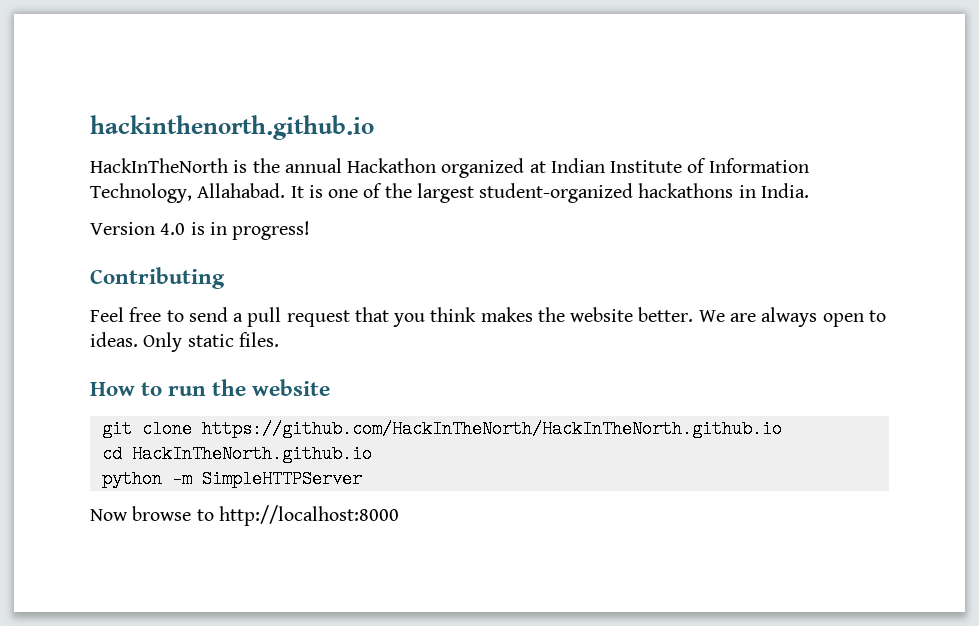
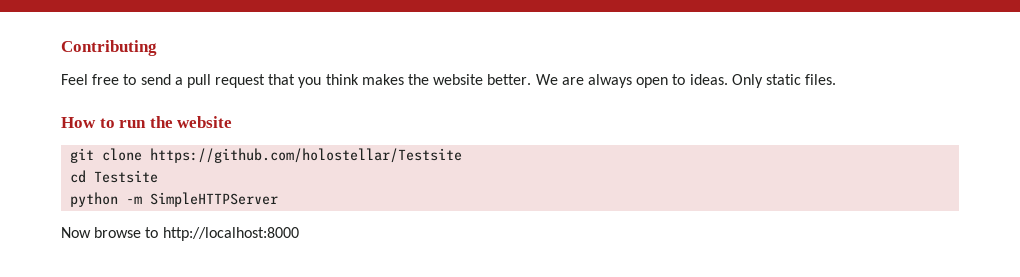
[90,115,374,140] [90,158,809,178] [90,183,809,203] [90,221,311,240] hackinthenorth.github.io // HackInTheNorth is the annual Hackathon organized at Indian Institute of Information Technology, Allahabad. It is one of the largest student-organized hackathons in India. // Version 4.0 is in progress! // -> (61, 48) none
[201,420,782,438] https://github.com/HackInTheNorth/HackInTheNorth.github.io -> [150,148,463,163] https://github.com/holostellar/Testsite
[131,445,372,463] HackInTheNorth.github.io -> [94,170,159,183] Testsite

